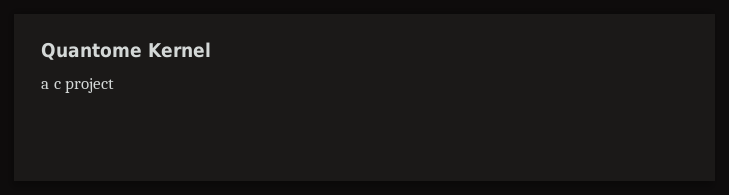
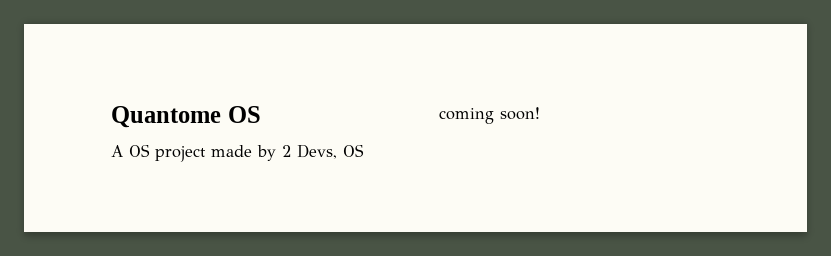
[148,42,211,58] [41,78,115,93] Kernel // a c project -> [227,106,261,123] [111,144,364,162] [439,107,540,124] OS // A OS project made by 2 Devs, OS coming soon!

